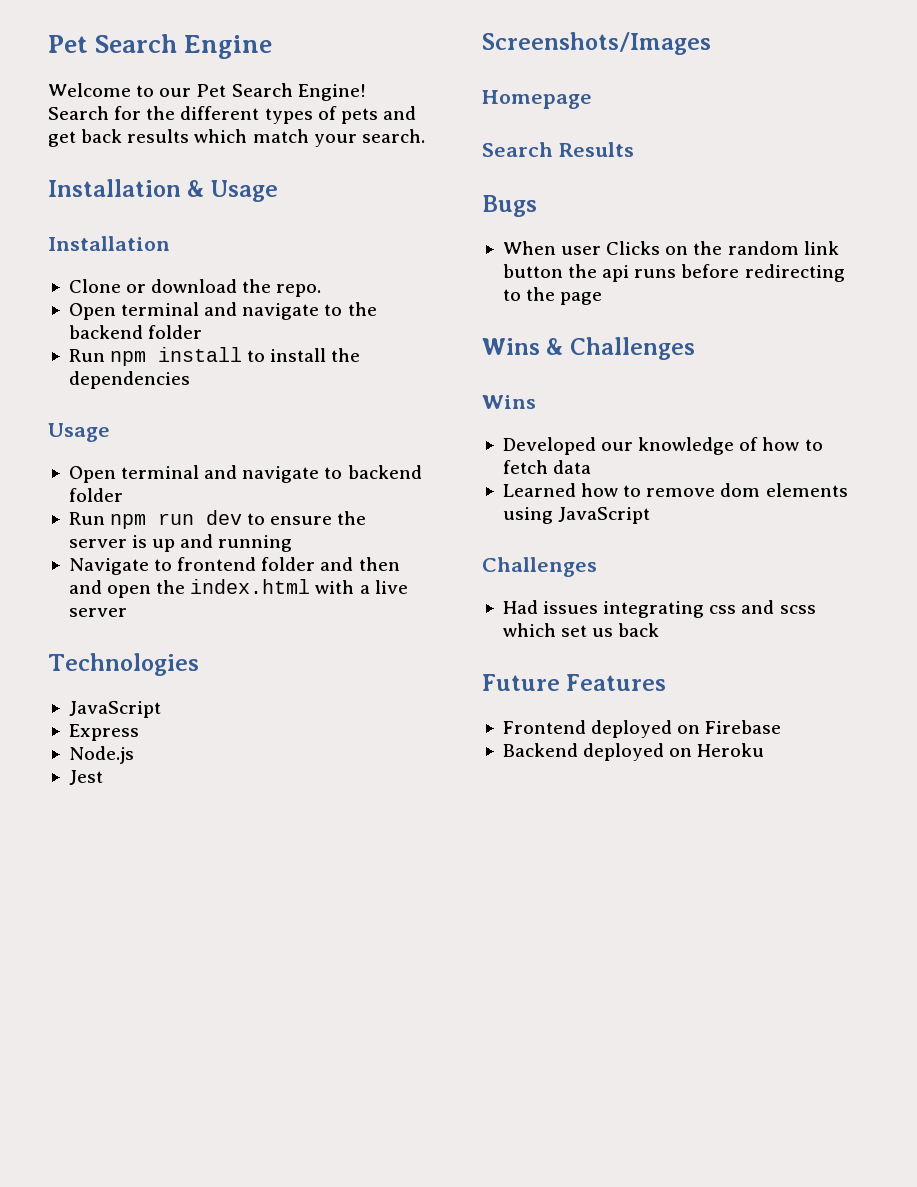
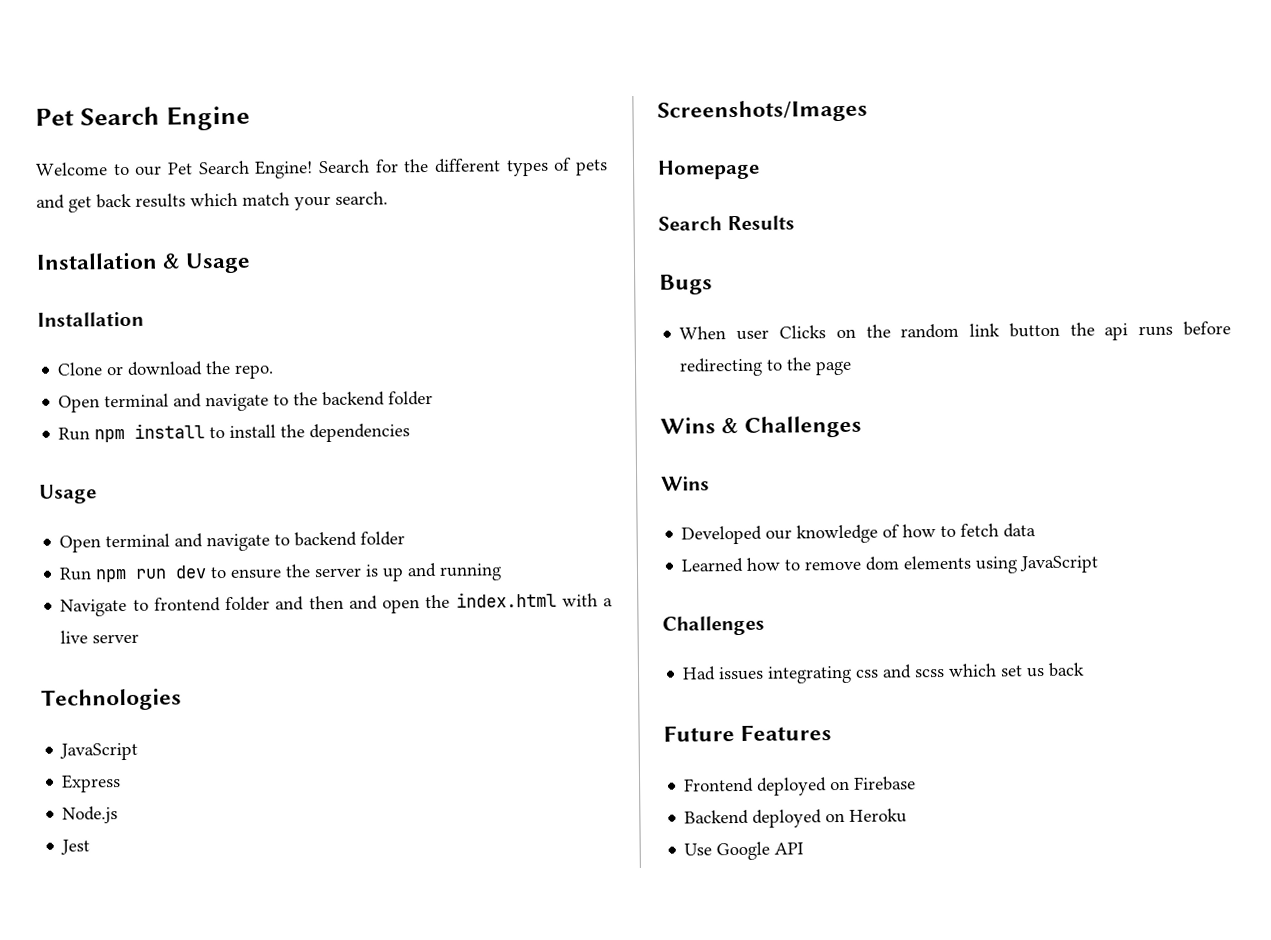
(765, 750) none -> [684,841,805,861] // Use Google API

